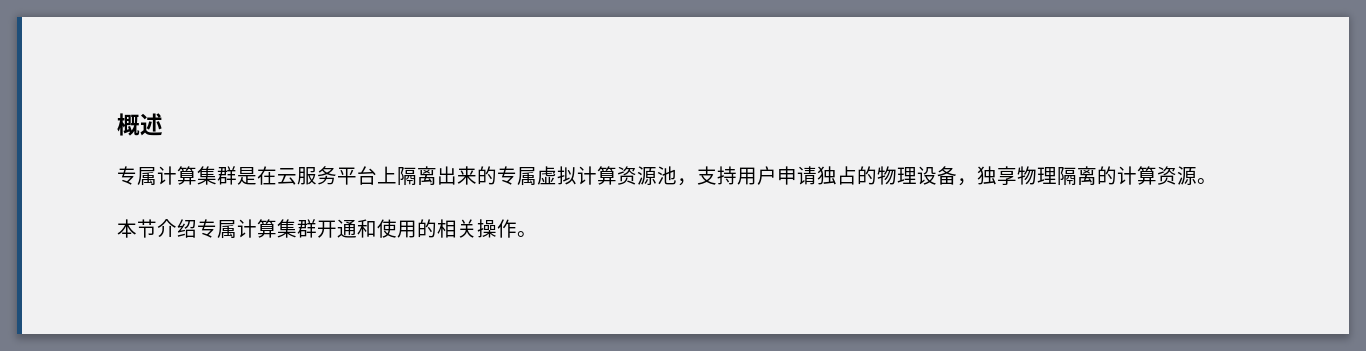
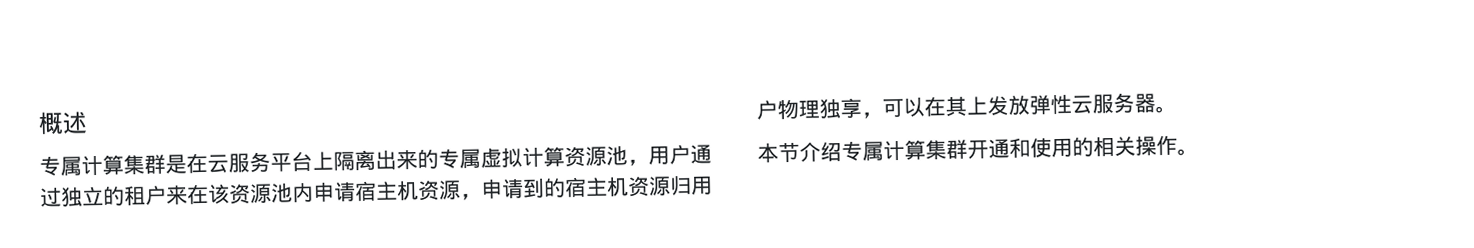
[697,166,1197,186] 支持用户申请独占的物理设备，独享物理隔离的计算资源 -> [648,144,712,165] [40,175,713,208] [756,92,1156,120] 用户通过独立的租户来在该资源池内申请宿主机资源，申请到的宿主机资源归用户物理独享，可以在其上发放弹性云服务器

